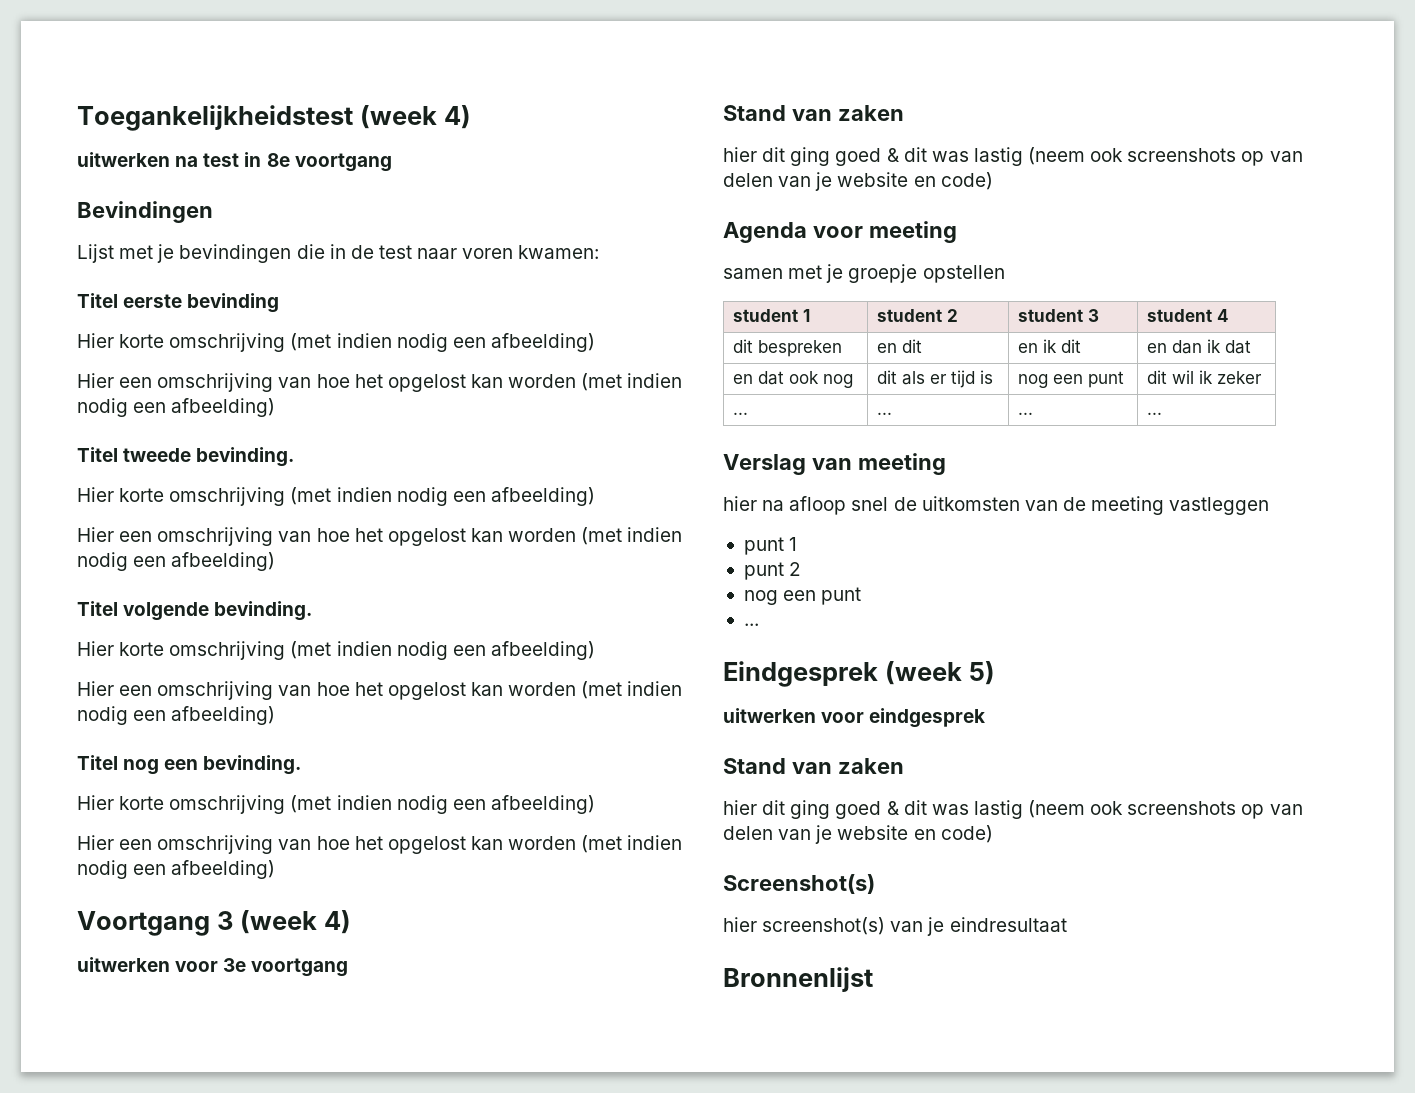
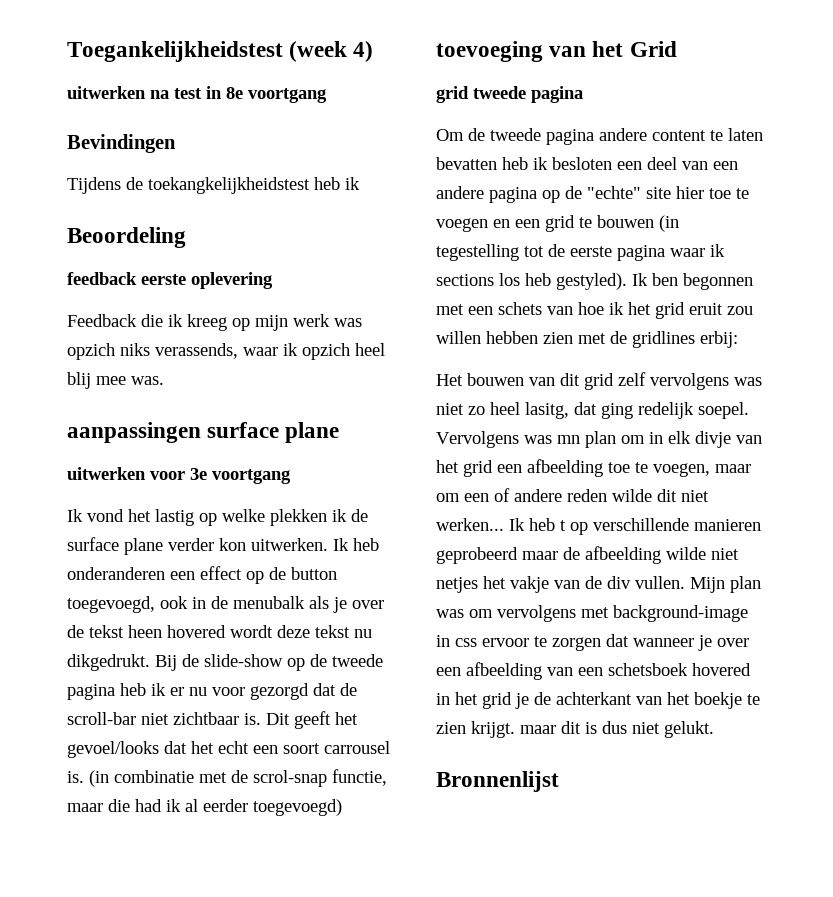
[77,244,600,263] [77,293,280,313] [77,333,595,352] [77,373,683,392] [77,398,276,417] [77,447,295,467] [77,487,595,506] [77,527,683,546] [77,552,276,571] [77,601,313,621] [77,641,595,660] [77,681,683,700] [77,706,276,725] [77,755,302,775] [77,795,595,814] [77,835,683,854] [77,860,276,879] [77,910,351,936] [77,957,349,977] [723,105,904,121] [723,147,1303,166] [723,172,993,191] [723,221,957,243] [723,264,1005,283] [733,309,810,322] [877,309,958,322] [1018,309,1099,322] [1147,309,1229,322] [733,339,843,357] [877,339,923,353] [1018,339,1082,353] [1147,339,1252,354] [733,371,854,388] [877,370,994,388] [1018,371,1125,388] [1147,370,1263,384] [733,412,749,415] [877,412,893,415] [1018,412,1034,415] [1147,412,1163,415] [723,453,946,475] [723,496,1270,515] [743,537,798,555] [743,562,802,580] [743,587,862,605] [743,623,759,626] [723,661,995,687] [723,708,986,728] [723,758,904,774] [723,800,1303,819] [723,825,993,844] [723,874,875,894] [723,917,1067,936] Lijst met je bevindingen die in de test naar voren kwamen: // Titel eerste bevinding // Hier korte omschrijving (met indien nodig een afbeelding) // Hier een omschrijving van hoe het opgelost kan worden (met indien nodig een afbeelding) // Titel tweede bevinding. // Hier korte omschrijving (met indien nodig een afbeelding) // Hier een omschrijving van hoe het opgelost kan worden (met indien nodig een afbeelding) // Titel volgende bevinding. // Hier korte omschrijving (met indien nodig een afbeelding) // Hier een omschrijving van hoe het opgelost kan worden (met indien nodig een afbeelding) // Titel nog een bevinding. // Hier korte omschrijving (met indien nodig een afbeelding) // Hier een omschrijving van hoe het opgelost kan worden (met indien nodig een afbeelding) // Voortgang 3 (week 4) // uitwerken voor 3e voortgang // Stand van zaken // hier dit ging goed & dit was lastig (neem ook screenshots op van delen van je website en code) // Agenda voor meeting // samen met je groepje opstellen // student 1 | student 2 | student 3 | student 4 // dit bespreken | en dit | en ik dit | en dan ik dat // en dat ook nog | dit als er tijd is | nog een punt | dit wil ik zeker // ... | ... | ... | ... // Verslag van meeting // hier na afloop snel de uitkomsten van de meeting vastleggen // punt 1 // punt 2 // nog een punt // ... // Eindgesprek (week 5) // uitwerken voor eindgesprek // Stand van zaken // hier dit ging goed & dit was lastig (neem ook screenshots op van delen van je website en code) // Screenshot(s) // hier screenshot(s) van je eindresultaat -> [67,177,360,194] [67,227,186,248] [67,272,273,289] [67,314,362,331] [67,343,385,360] [67,372,164,389] [67,422,340,443] [67,467,291,484] [67,509,368,526] [67,537,379,555] [67,566,337,584] [67,596,384,613] [67,625,372,638] [67,654,383,671] [67,683,357,700] [67,711,358,729] [67,741,390,758] [67,769,387,787] [67,799,342,816] [436,41,677,62] [436,86,583,103] [436,128,763,145] [436,157,738,170] [436,186,749,203] [436,215,679,232] [436,244,725,261] [436,273,753,290] [436,302,753,319] [436,331,738,348] [436,372,762,390] [436,402,749,419] [436,431,762,448] [436,459,751,477] [436,488,709,502] [436,518,761,535] [436,546,739,564] [436,576,761,593] [436,605,748,622] [436,634,749,651] [436,662,751,680] [436,692,760,709] [436,721,714,738] Tijdens de toekangkelijkheidstest heb ik // Beoordeling // feedback eerste oplevering // Feedback die ik kreeg op mijn werk was opzich niks verassends, waar ik opzich heel blij mee was. // aanpassingen surface plane // uitwerken voor 3e voortgang // Ik vond het lastig op welke plekken ik de surface plane verder kon uitwerken. Ik heb onderanderen een effect op de button toegevoegd, ook in de menubalk als je over de tekst heen hovered wordt deze tekst nu dikgedrukt. Bij de slide-show op de tweede pagina heb ik er nu voor gezorgd dat de scroll-bar niet zichtbaar is. Dit geeft het gevoel/looks dat het echt een soort carrousel is. (in combinatie met de scrol-snap functie, maar die had ik al eerder toegevoegd) // toevoeging van het Grid // grid tweede pagina // Om de tweede pagina andere content te laten bevatten heb ik besloten een deel van een andere pagina op de "echte" site hier toe te voegen en een grid te bouwen (in tegestelling tot de eerste pagina waar ik sections los heb gestyled). Ik ben begonnen met een schets van hoe ik het grid eruit zou willen hebben zien met de gridlines erbij: // Het bouwen van dit grid zelf vervolgens was niet zo heel lasitg, dat ging redelijk soepel. Vervolgens was mn plan om in elk divje van het grid een afbeelding toe te voegen, maar om een of andere reden wilde dit niet werken... Ik heb t op verschillende manieren geprobeerd maar de afbeelding wilde niet netjes het vakje van de div vullen. Mijn plan was om vervolgens met background-image in css ervoor te zorgen dat wanneer je over een afbeelding van een schetsboek hovered in het grid je de achterkant van het boekje te zien krijgt. maar dit is dus niet gelukt.

